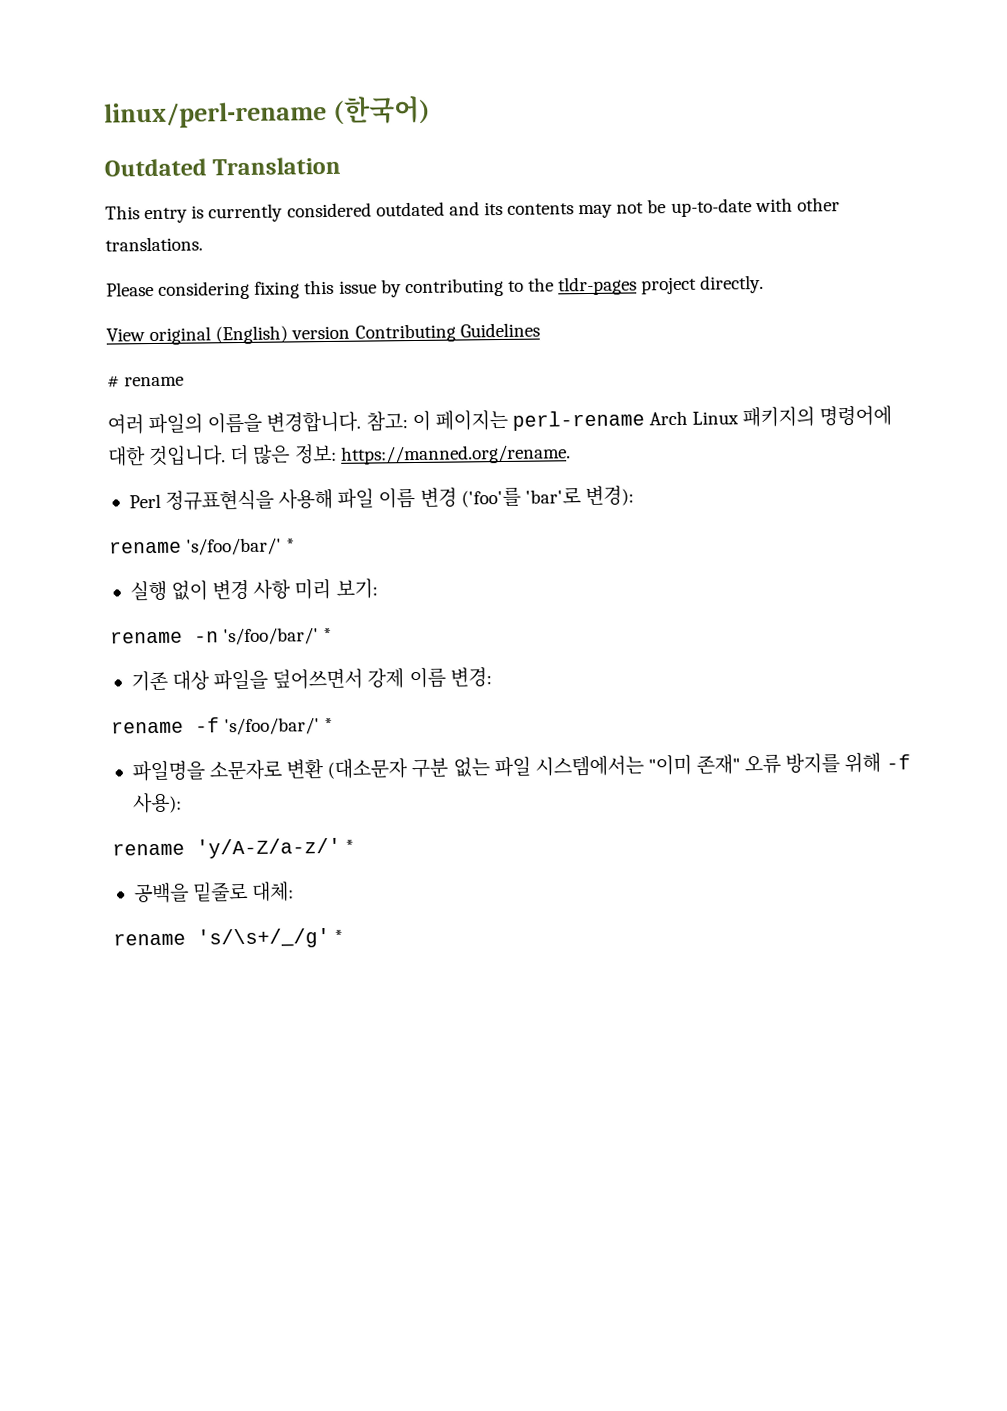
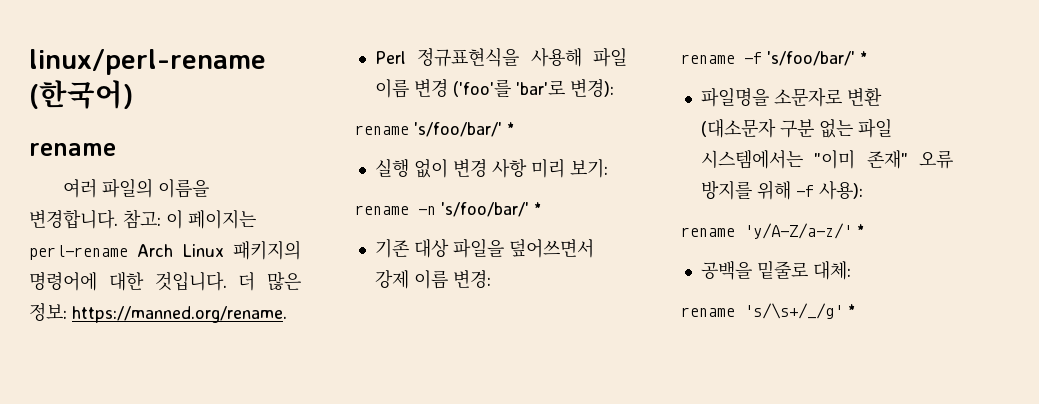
[104,156,342,177] [105,197,840,224] [105,236,203,252] [106,274,765,300] [106,322,540,346] [107,375,120,388] Outdated Translation // This entry is currently considered outdated and its contents may not be up-to-date with other translations. // Please considering fixing this issue by contributing to the tldr-pages project directly. // View original (English) version Contributing Guidelines // # -> (133, 94) none

